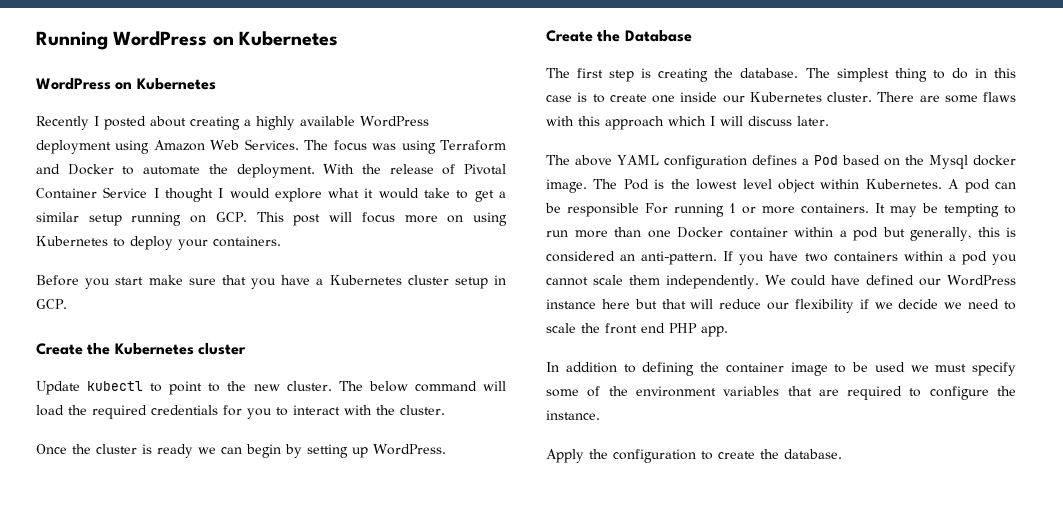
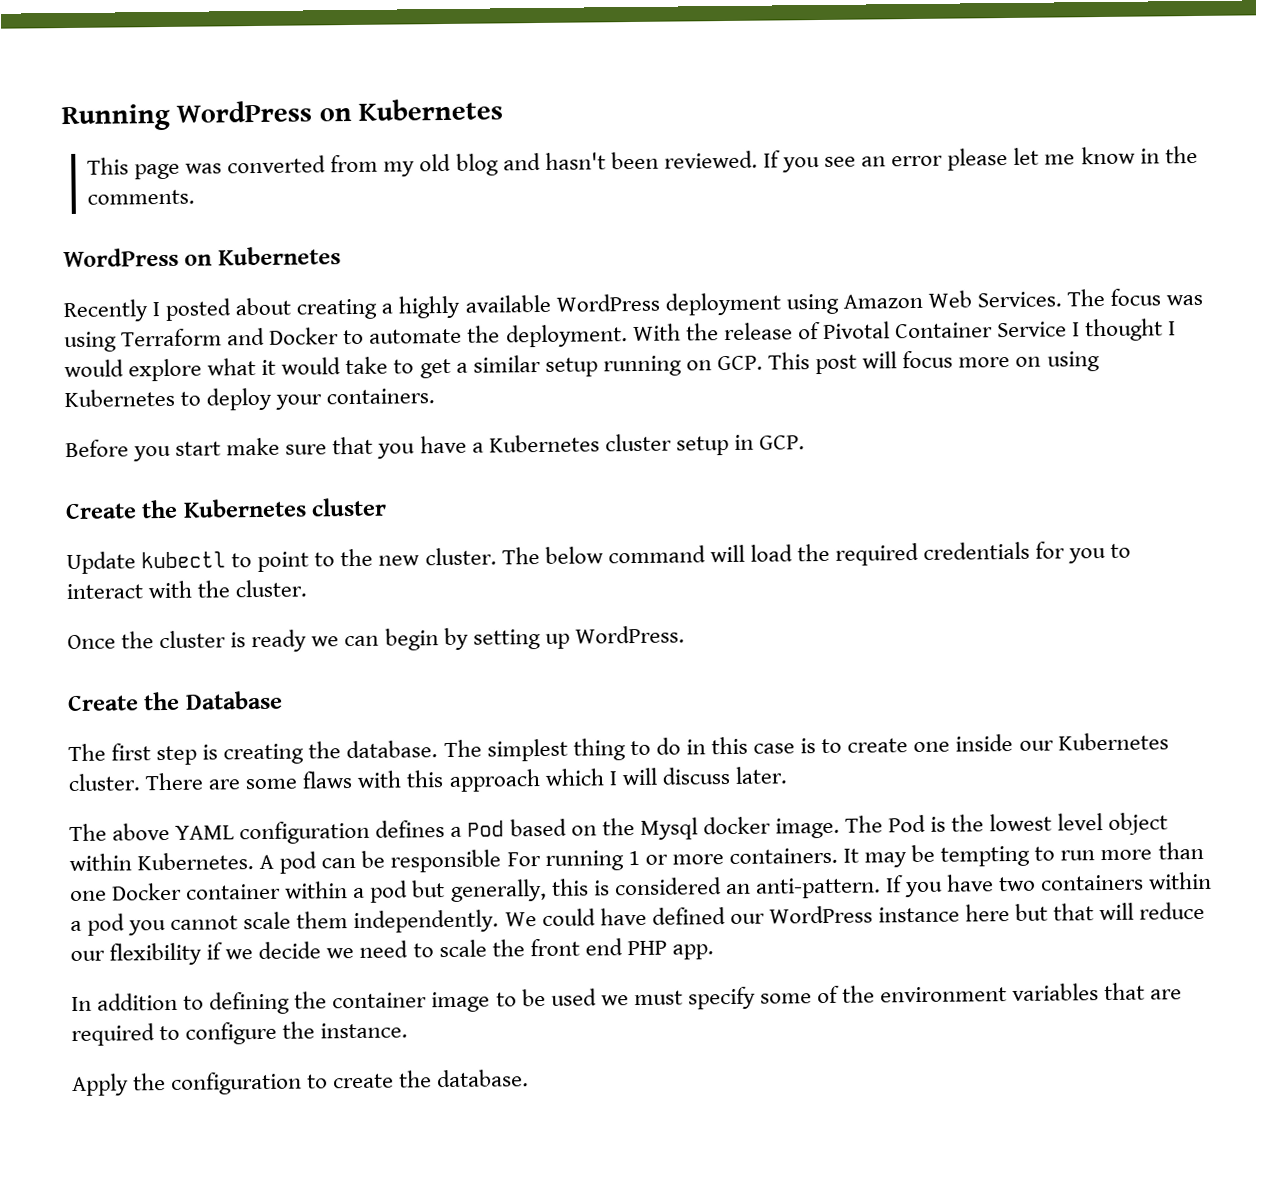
(339, 38) none -> [87,145,1198,180] [87,189,196,205] // This page was converted from my old blog and hasn't been reviewed. If you see an error please let me know in the comments.

